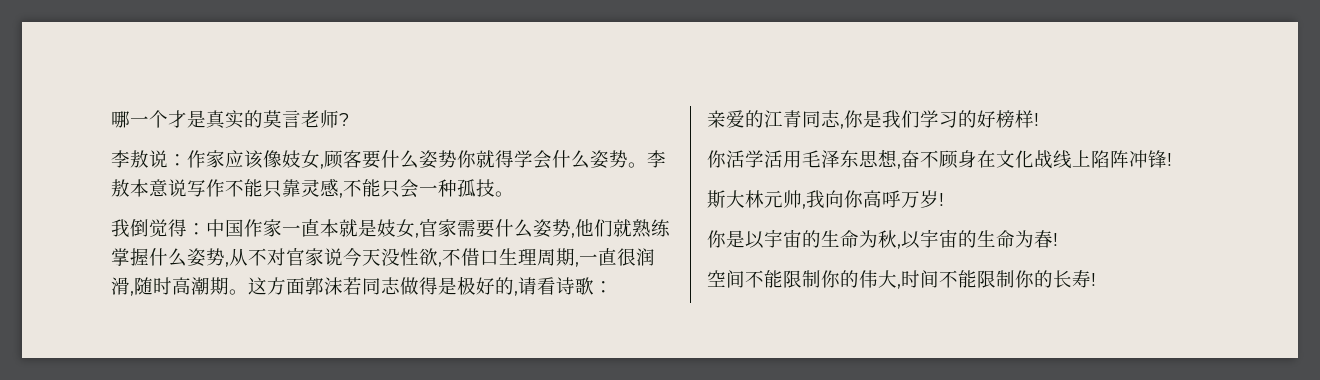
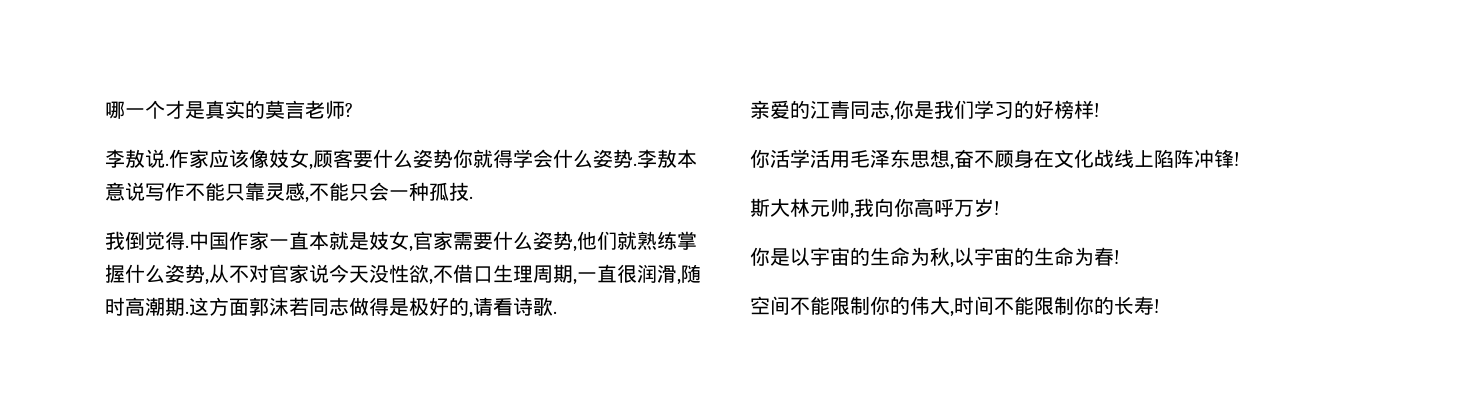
[168,154,187,166] ： -> [165,163,169,166] .
[628,162,647,168] 。 -> [633,163,637,166] .
[495,191,514,197] 。 -> [469,196,473,199] .
[187,223,206,235] ： -> [185,245,189,248] .
[229,289,248,295] 。 -> [185,311,189,314] .
[594,281,613,293] ： -> [553,311,557,314] .

